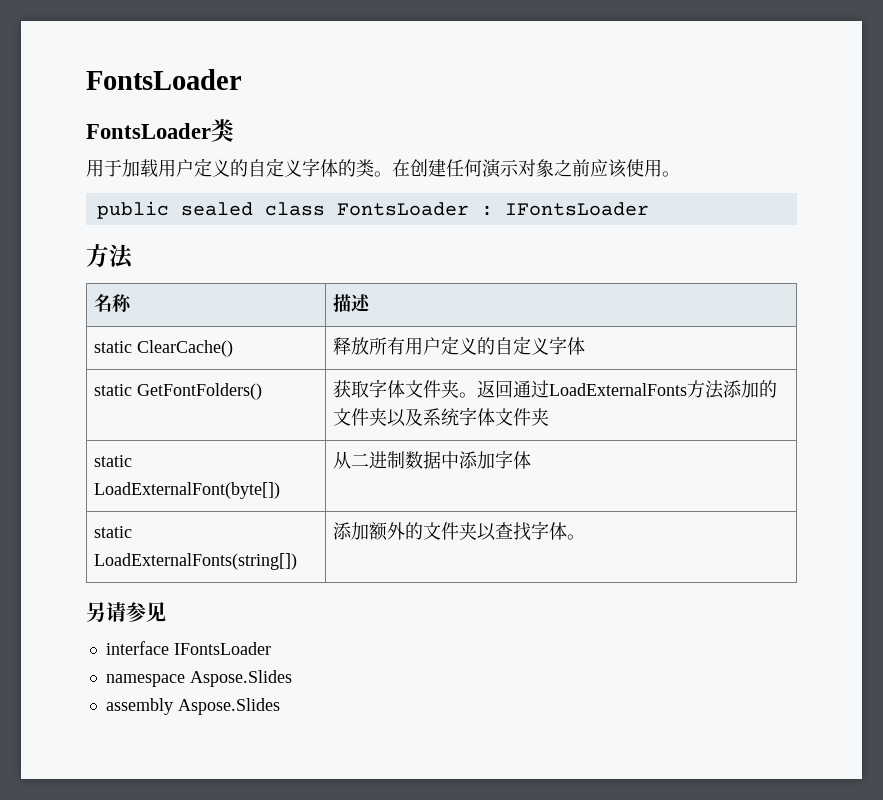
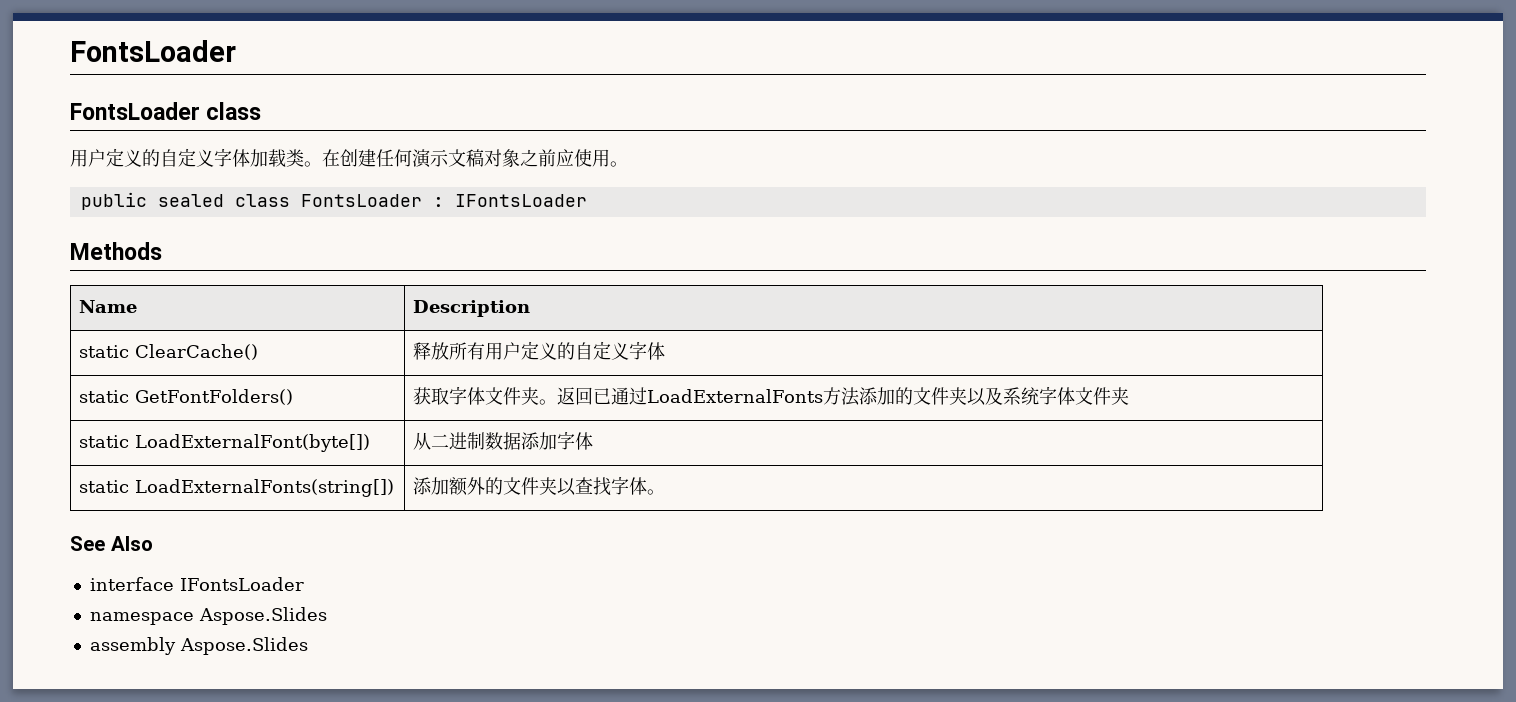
[211,119,234,142] [86,158,356,177] 类 // 用于加载用户定义的自定义字体的 -> [206,102,262,120] [70,148,286,167] class // 用户定义的自定义字体加载
(519, 168) none -> [448,149,484,167] 文稿
[608,159,627,178] 该 -> (574, 158) none
[86,244,134,269] [93,294,132,312] [332,294,371,312] 方法 // 名称 | 描述 -> [70,242,162,260] [79,300,138,313] [413,300,531,317] Methods // Name | Description
(513, 389) none -> [593,388,612,404] 已
[440,451,459,469] 中 -> (522, 441) none
[86,602,166,622] 另请参见 -> [70,536,153,551] See Also

